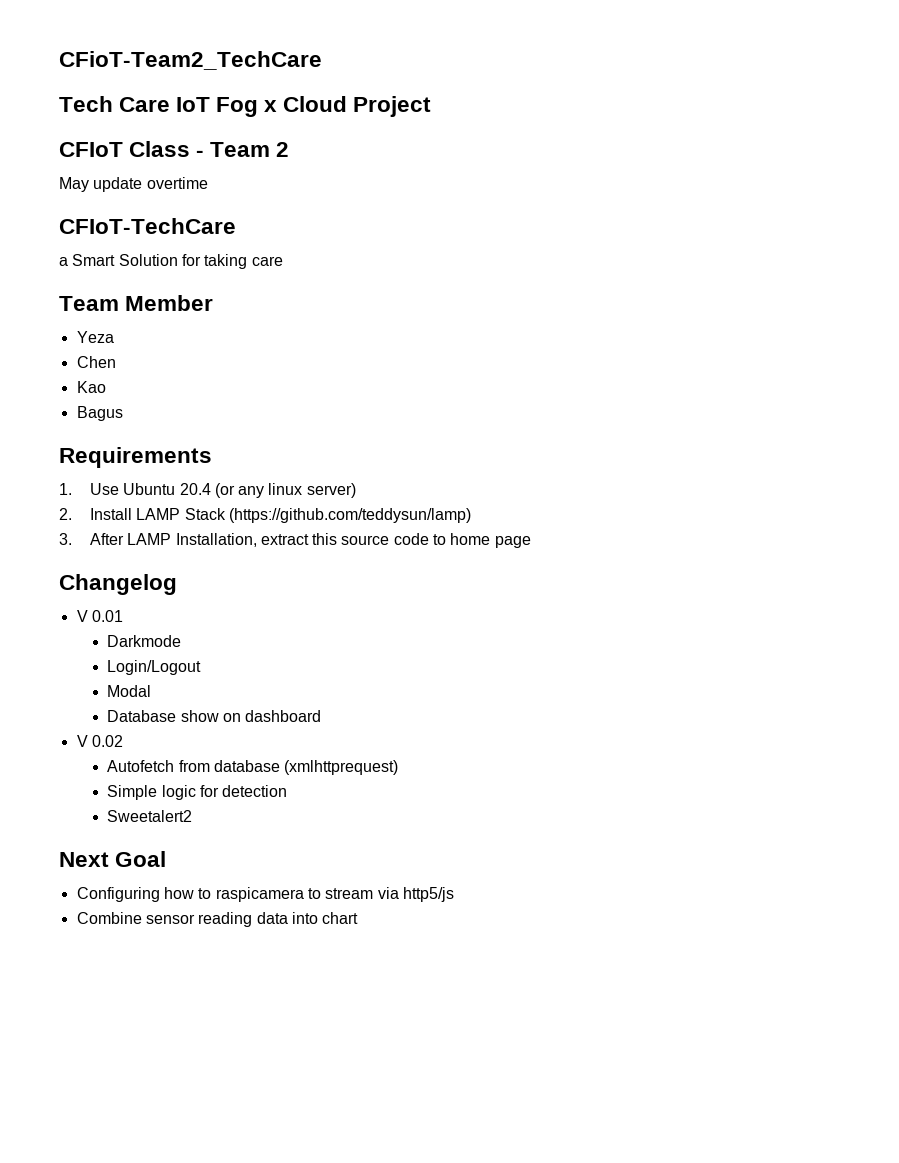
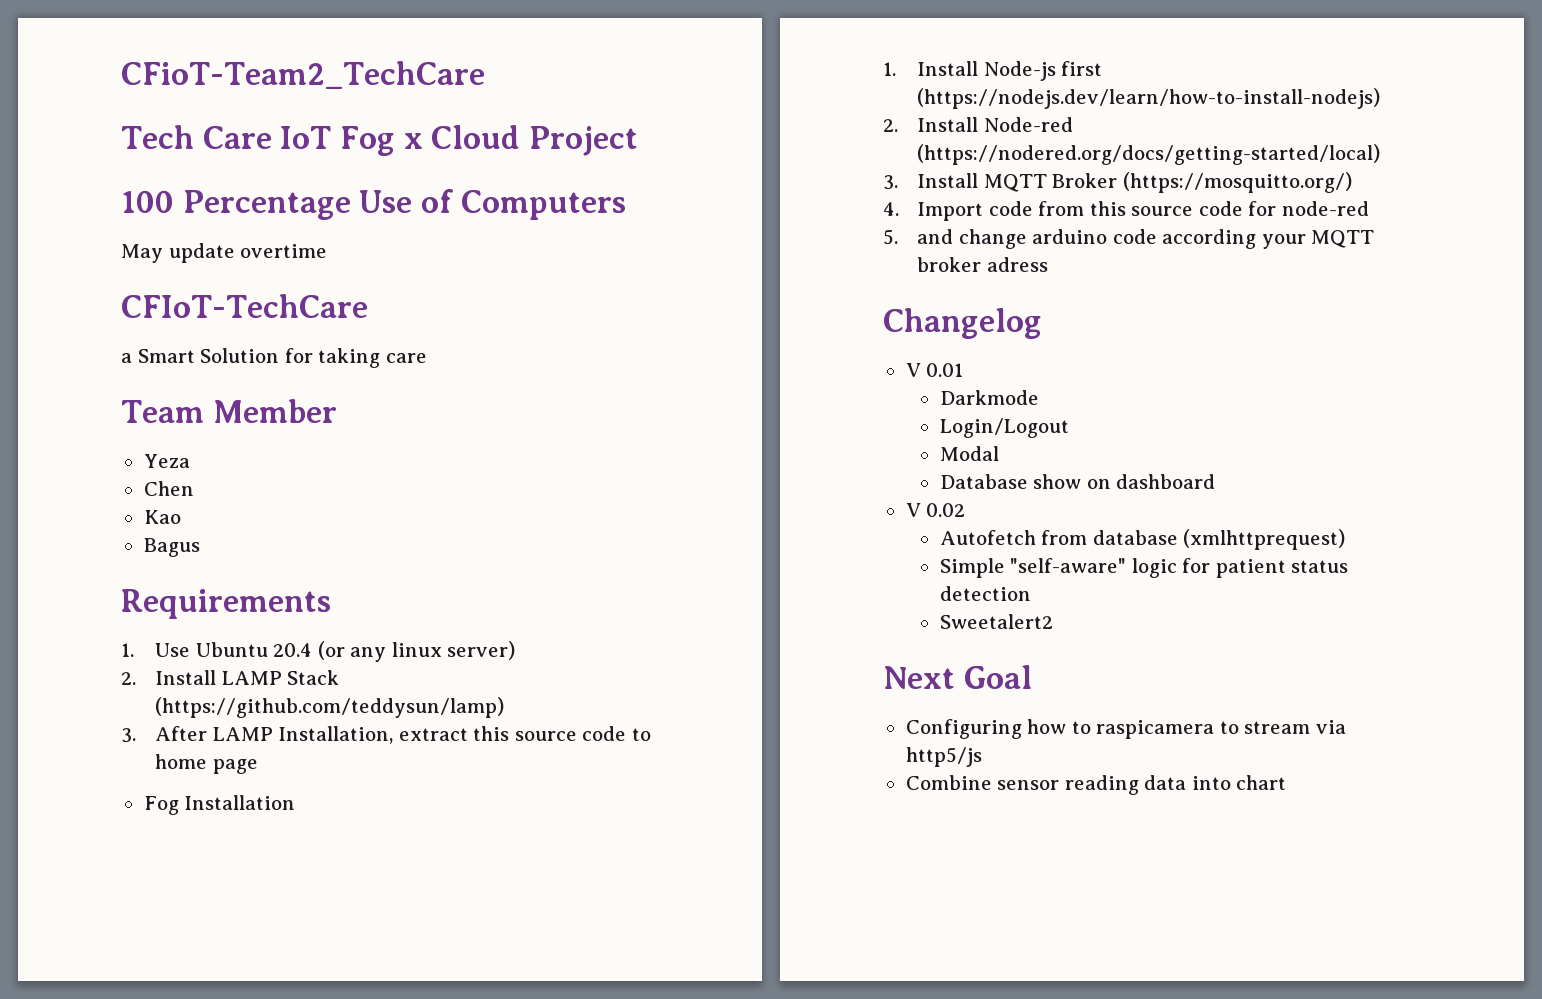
[59,141,290,157] CFIoT Class - Team 2 -> [121,189,626,220] 100 Percentage Use of Computers
(531, 542) none -> [143,795,296,815] [883,61,1103,81] [916,88,1380,109] [883,117,1073,132] [916,144,1380,165] [883,172,1352,193] [883,201,1369,221] [883,229,1375,249] [916,257,1048,272] // Fog Installation // 1. Install Node-js first (https://nodejs.dev/learn/how-to-install-nodejs) // 2. Install Node-red (https://nodered.org/docs/getting-started/local) // 3. Install MQTT Broker (https://mosquitto.org/) // 4. Import code from this source code for node-red // 5. and change arduino code according your MQTT broker adress
(158, 792) none -> [1010,558,1127,573] "self-aware"
(220, 791) none -> [1215,559,1349,578] patient status

